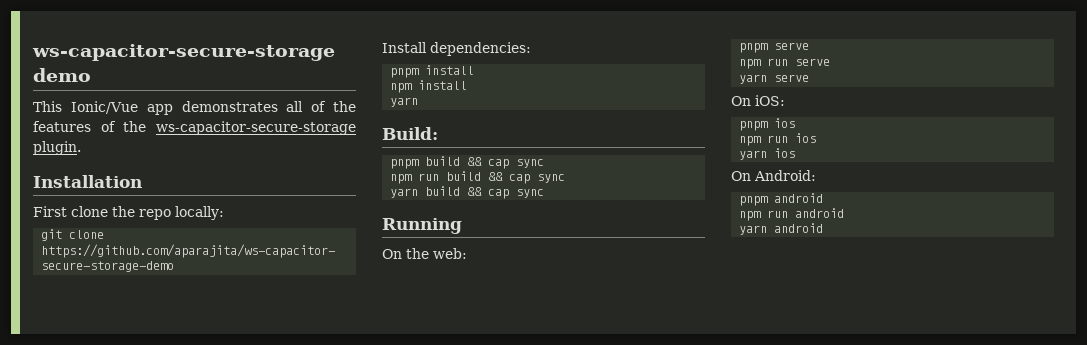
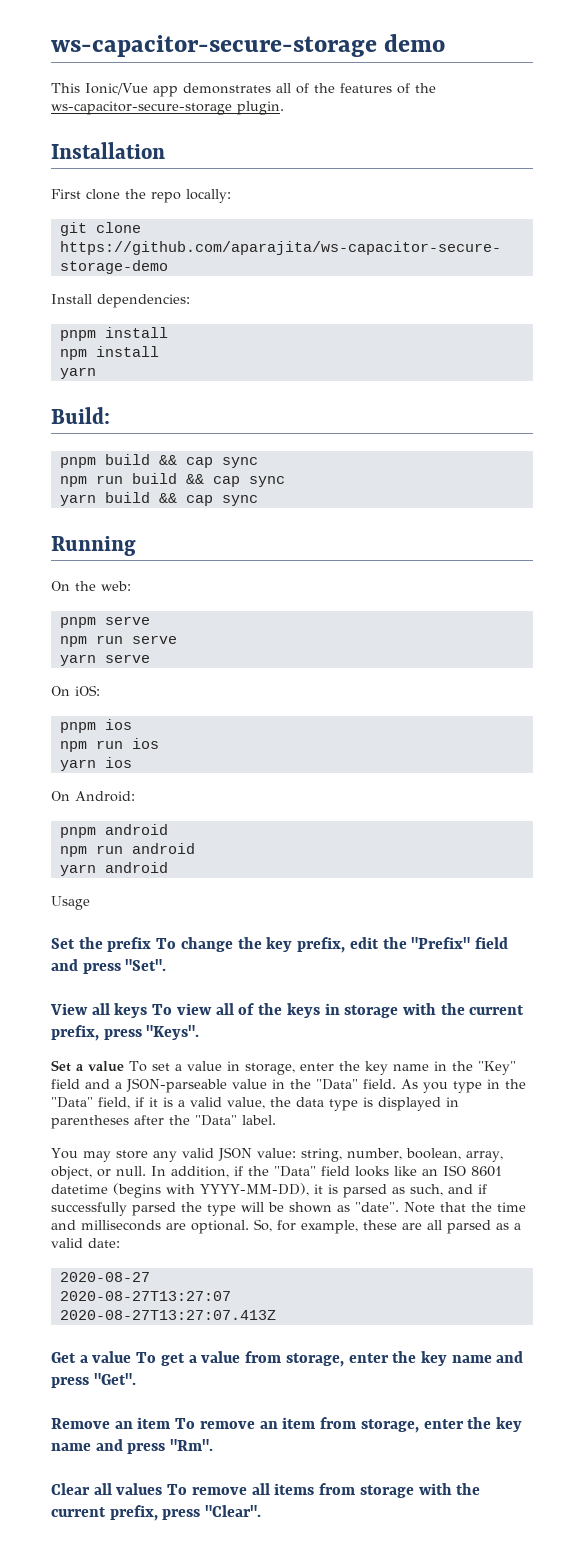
(824, 228) none -> [51,896,90,910] [51,937,508,953] [51,959,167,974] [50,1003,525,1018] [51,1025,200,1041] [51,1060,516,1075] [51,1078,526,1093] [51,1097,459,1111] [51,1115,276,1129] [51,1147,503,1162] [51,1165,502,1180] [51,1183,487,1198] [51,1202,526,1216] [51,1219,521,1234] [51,1238,120,1248] [59,1272,150,1282] [59,1291,231,1301] [59,1310,276,1320] [51,1351,524,1367] [51,1373,136,1388] [51,1417,522,1433] [51,1439,214,1454] [51,1483,481,1498] [51,1505,262,1521] // Usage // Set the prefix To change the key prefix, edit the "Prefix" field and press "Set". // View all keys To view all of the keys in storage with the current prefix, press "Keys". // Set a value To set a value in storage, enter the key name in the "Key" field and a JSON-parseable value in the "Data" field. As you type in the "Data" field, if it is a valid value, the data type is displayed in parentheses after the "Data" label. // You may store any valid JSON value: string, number, boolean, array, object, or null. In addition, if the "Data" field looks like an ISO 8601 datetime (begins with YYYY-MM-DD), it is parsed as such, and if successfully parsed the type will be shown as "date". Note that the time and milliseconds are optional. So, for example, these are all parsed as a valid date: // 2020-08-27 // 2020-08-27T13:27:07 // 2020-08-27T13:27:07.413Z // Get a value To get a value from storage, enter the key name and press "Get". // Remove an item To remove an item from storage, enter the key name and press "Rm". // Clear all values To remove all items from storage with the current prefix, press "Clear".

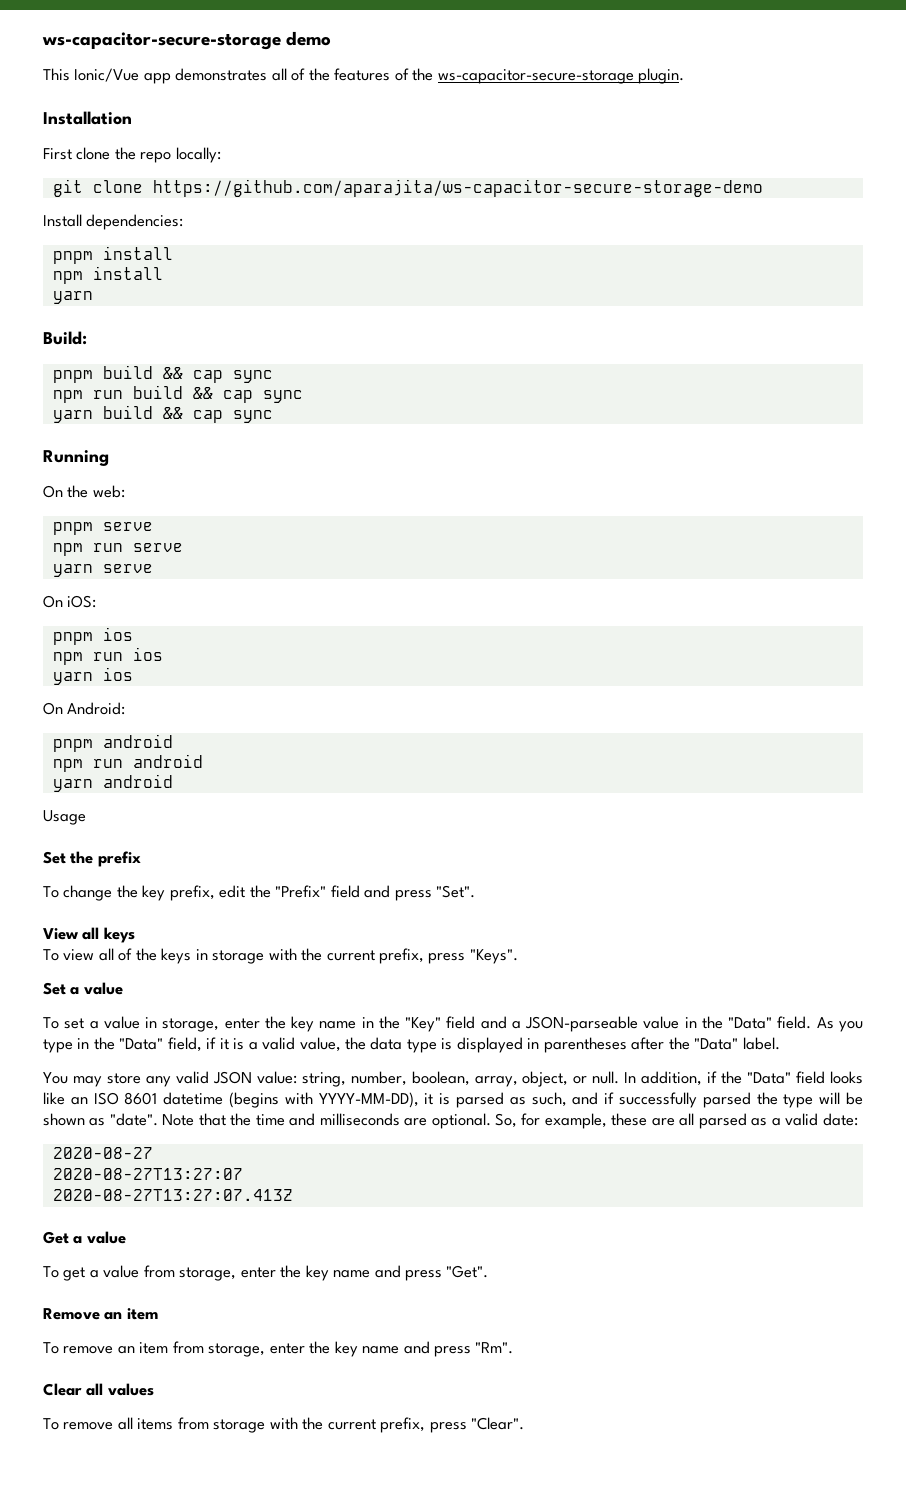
(152, 944) none -> (141, 859) //
(148, 1010) none -> (135, 935) //
(124, 1066) none -> (123, 988) //
(132, 1357) none -> (126, 1237) //
(171, 1423) none -> (158, 1314) //
(163, 1489) none -> (154, 1389) //

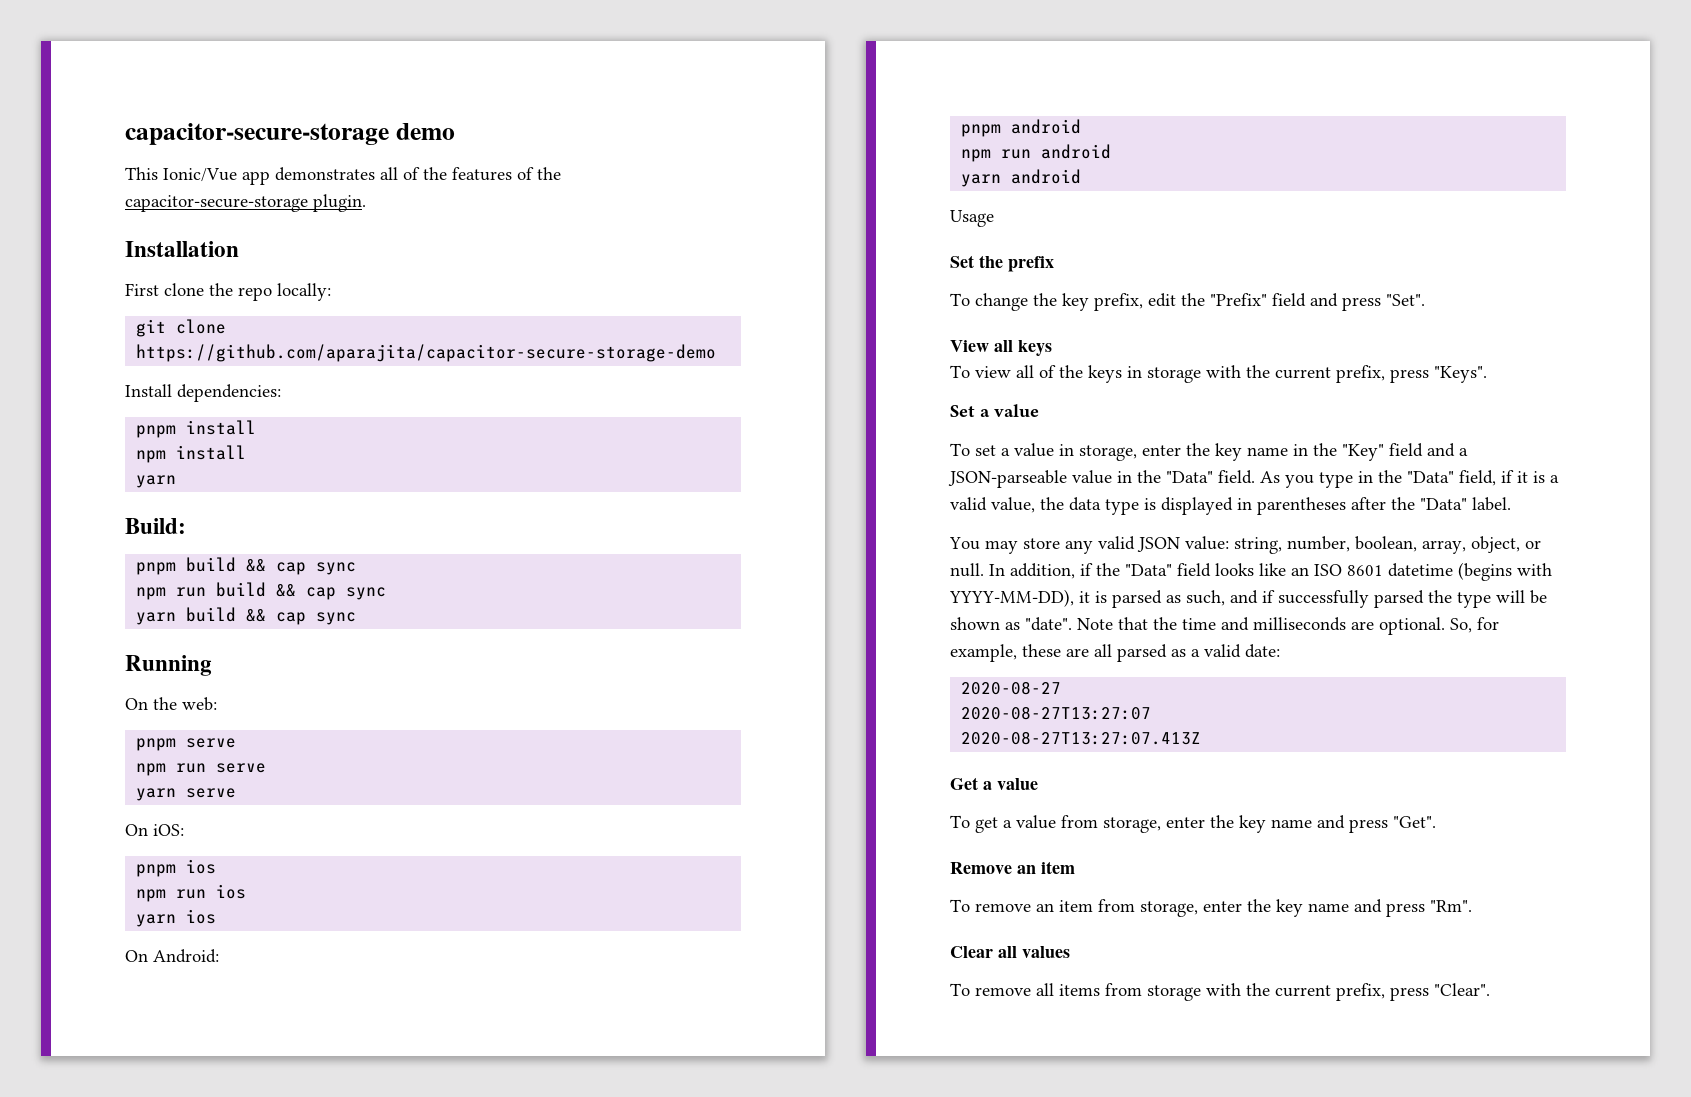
[42,32,281,50] ws-capacitor-secure-storage -> [125,123,389,145] capacitor-secure-storage
[437,69,634,84] ws-capacitor-secure-storage -> [125,195,308,212] capacitor-secure-storage
[152,179,763,197] https://github.com/aparajita/ws-capacitor-secure-storage-demo -> [136,344,717,362] https://github.com/aparajita/capacitor-secure-storage-demo

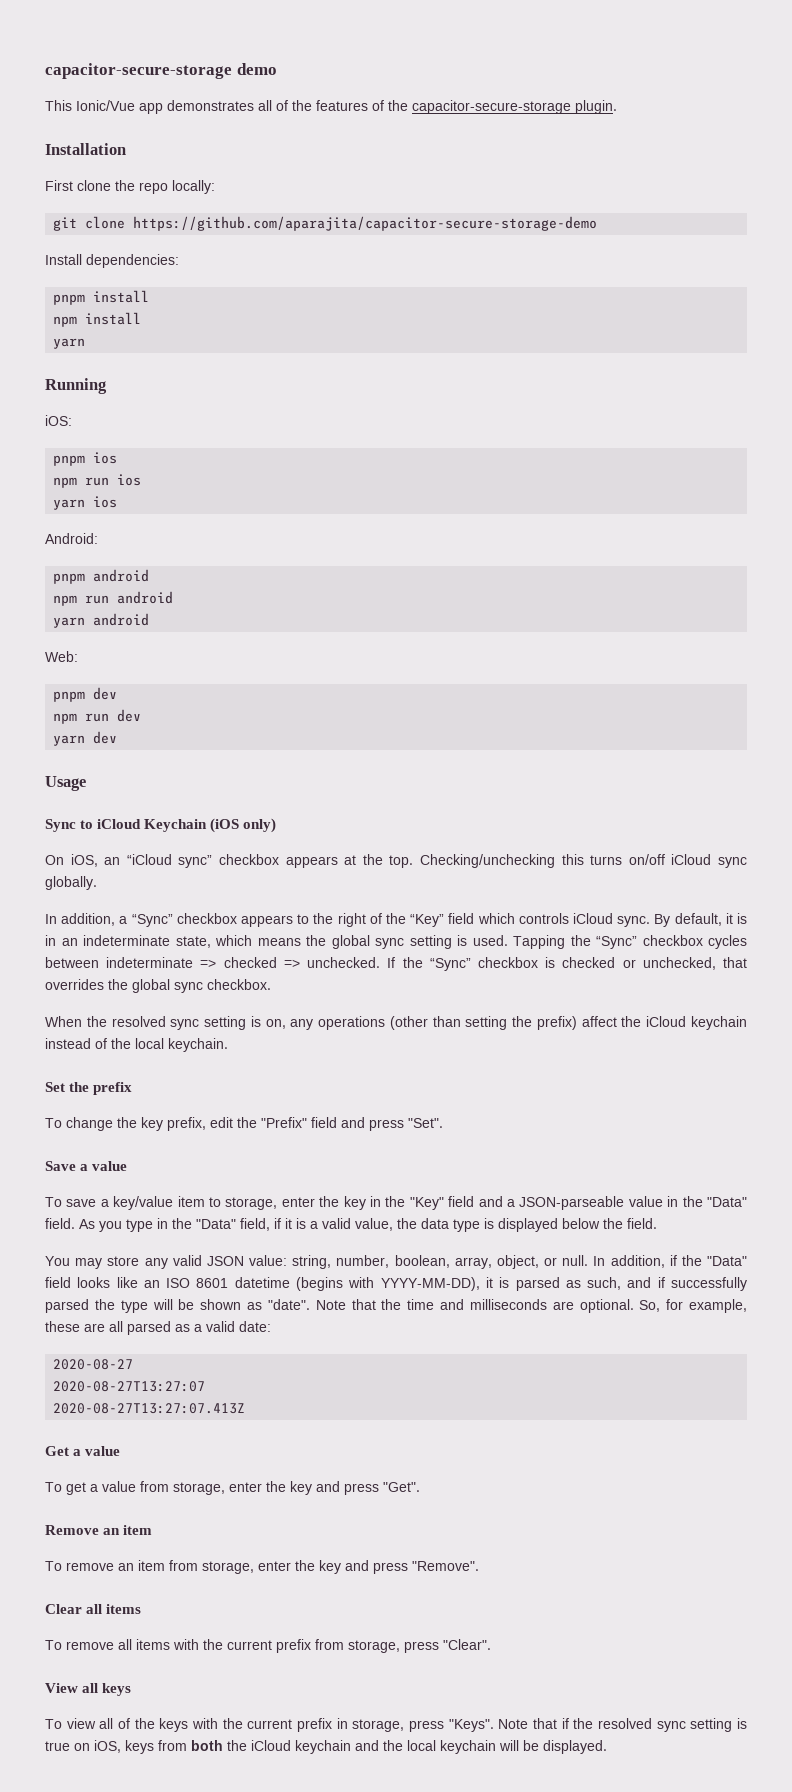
[125,518,186,534] [136,557,357,575] [136,582,387,600] [136,607,357,625] [125,655,212,676] [125,697,217,711] [136,738,237,751] [136,763,267,776] [136,788,237,801] [125,824,148,836] Build: // pnpm build && cap sync // npm run build && cap sync // yarn build && cap sync // Running // On the web: // pnpm serve // npm run serve // yarn serve // On -> [45,378,107,394] Running //
[125,950,148,962] On -> (118, 502) none
[950,210,994,227] Usage -> [45,651,78,662] [53,687,118,702] [53,709,142,724] [53,731,118,746] [45,776,86,791] [45,818,277,833] [45,854,748,868] [45,876,97,890] [45,913,748,927] [45,935,747,949] [45,957,747,971] [45,979,271,993] [45,1016,747,1030] [45,1038,228,1052] Web: // pnpm dev // npm run dev // yarn dev // Usage // Sync to iCloud Keychain (iOS only) // On iOS, an “iCloud sync” checkbox appears at the top. Checking/unchecking this turns on/off iCloud sync globally. // In addition, a “Sync” checkbox appears to the right of the “Key” field which controls iCloud sync. By default, it is in an indeterminate state, which means the global sync setting is used. Tapping the “Sync” checkbox cycles between indeterminate => checked => unchecked. If the “Sync” checkbox is checked or unchecked, that overrides the global sync checkbox. // When the resolved sync setting is on, any operations (other than setting the prefix) affect the iCloud keychain instead of the local keychain.
[950,340,1052,356] [950,365,1487,383] [950,404,1039,418] [950,443,1288,461] View all keys // To view all of the keys in storage with the current prefix, press "Keys". // Set a value // To set a value in storage, enter the key name -> [45,1161,128,1171] [45,1196,366,1210] Save a value // To save a key/value item to storage, enter the key
[1237,497,1511,515] in parentheses after the "Data" label. -> [562,1218,657,1229] below the field.
[1271,819,1312,828] name -> (312, 1488) none
[1308,899,1472,917] name and press "Rm". -> [345,1560,479,1574] and press "Remove".
[1022,946,1070,958] values -> [106,1604,142,1614] items
[1105,983,1385,1001] from storage with the current prefix, -> [173,1639,400,1653] with the current prefix from storage,
(1490, 989) none -> [45,1683,132,1696] [45,1718,747,1732] [45,1740,607,1754] // View all keys // To view all of the keys with the current prefix in storage, press "Keys". Note that if the resolved sync setting is true on iOS, keys from both the iCloud keychain and the local keychain will be displayed.

